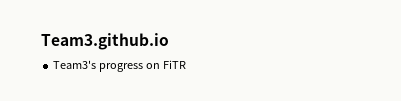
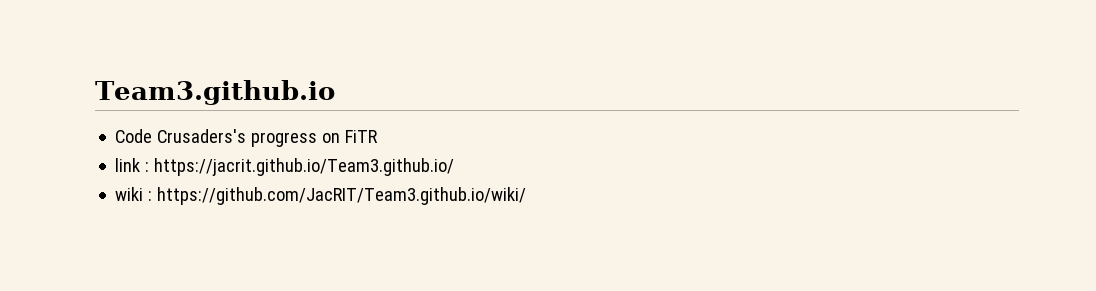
[53,60,97,69] Team3's -> [115,129,247,143] Code Crusaders's
(187, 64) none -> [115,158,455,176] [115,187,527,205] // link : https://jacrit.github.io/Team3.github.io/ // wiki : https://github.com/JacRIT/Team3.github.io/wiki/

